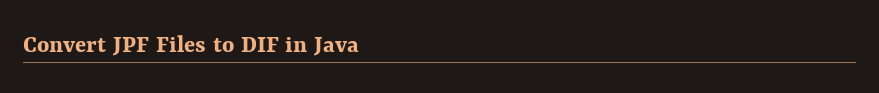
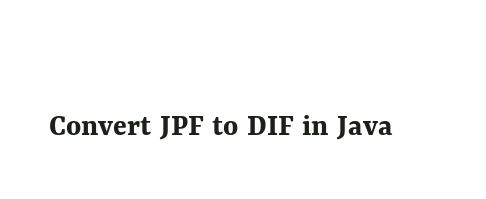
[155,35,206,52] Files -> (204, 128) none

